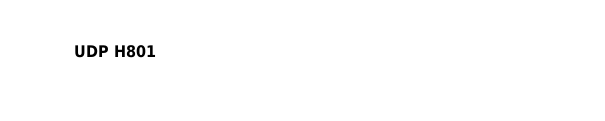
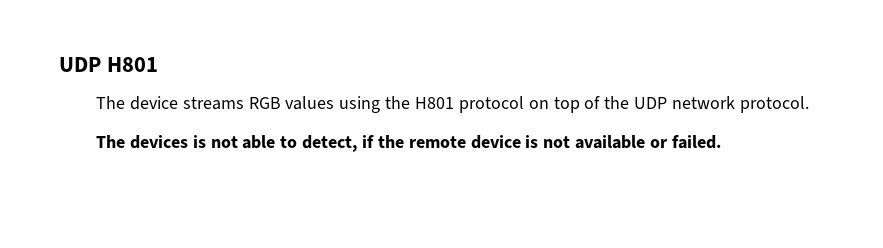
(156, 51) none -> [95,96,809,113] [95,135,721,152] // The device streams RGB values using the H801 protocol on top of the UDP network protocol. // The devices is not able to detect, if the remote device is not available or failed.

